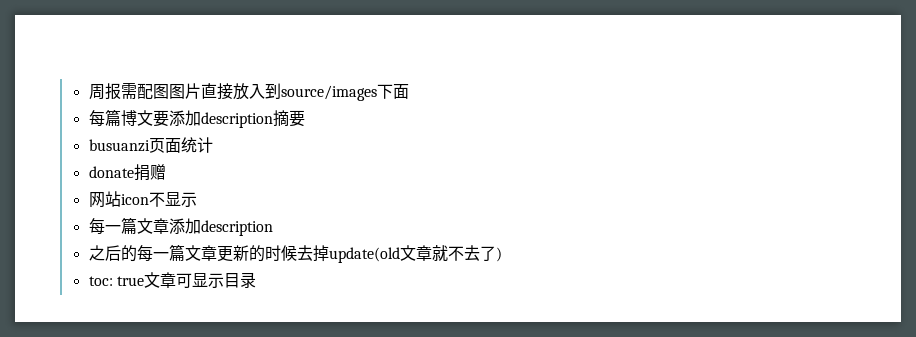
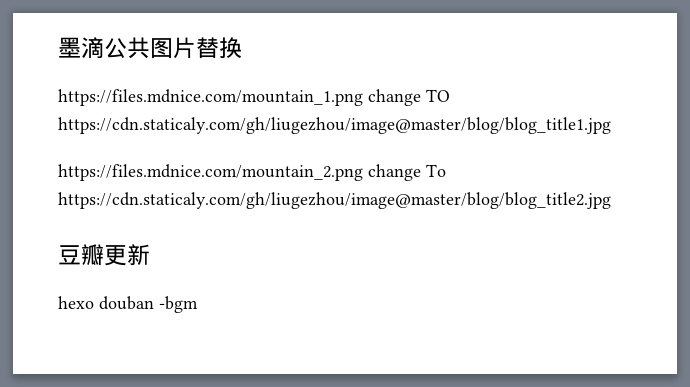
[88,83,409,101] [88,109,305,128] [88,137,213,153] [88,164,166,181] [88,191,197,208] [88,217,273,236] [88,244,502,263] [88,272,257,288] 周报需配图图片直接放入到source/images下面 // 每篇博文要添加description摘要 // busuanzi页面统计 // donate捐赠 // 网站icon不显示 // 每一篇文章添加description // 之后的每一篇文章更新的时候去掉update(old文章就不去了) // toc: true文章可显示目录 -> [58,37,242,59] [58,89,450,106] [58,117,611,134] [58,164,446,181] [58,192,611,209] [58,244,150,266] [58,296,198,313] 墨滴公共图片替换 // https://files.mdnice.com/mountain_1.png change TO https://cdn.staticaly.com/gh/liugezhou/image@master/blog/blog_title1.jpg // https://files.mdnice.com/mountain_2.png change To https://cdn.staticaly.com/gh/liugezhou/image@master/blog/blog_title2.jpg // 豆瓣更新 // hexo douban -bgm

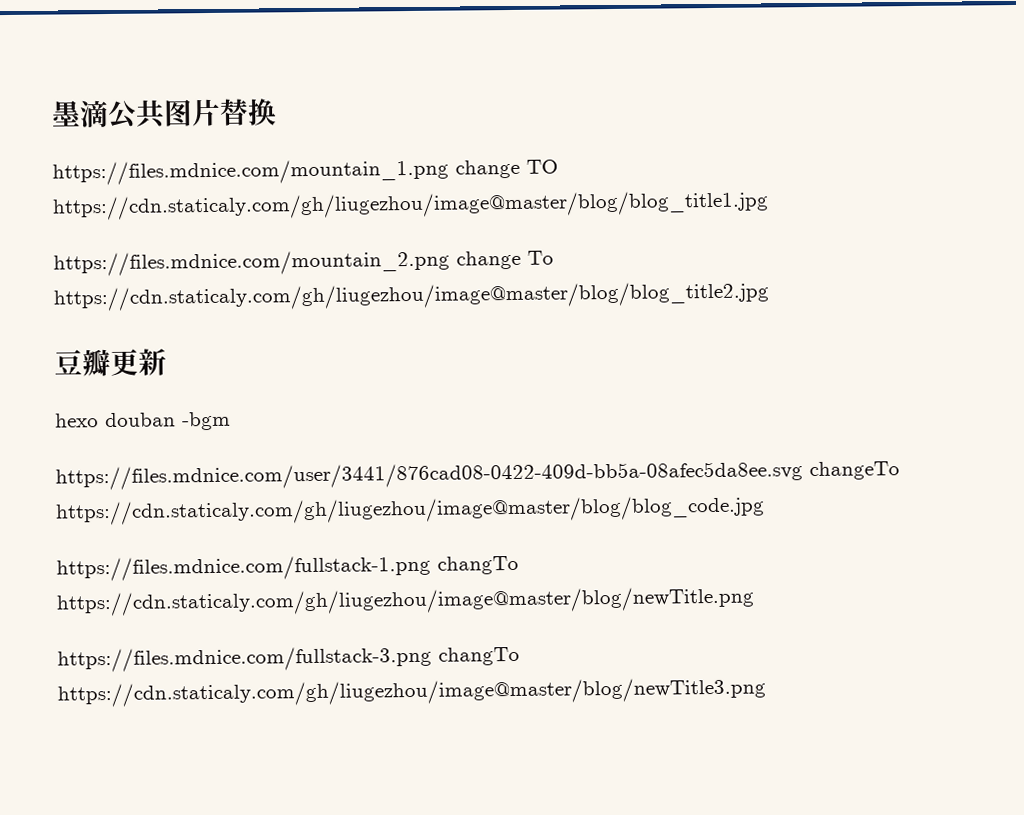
(198, 304) none -> [55,460,900,491] [55,495,765,526] [56,554,519,582] [56,586,755,617] [57,645,520,673] [57,677,766,708] // https://files.mdnice.com/user/3441/876cad08-0422-409d-bb5a-08afec5da8ee.svg changeTo https://cdn.staticaly.com/gh/liugezhou/image@master/blog/blog_code.jpg // https://files.mdnice.com/fullstack-1.png changTo https://cdn.staticaly.com/gh/liugezhou/image@master/blog/newTitle.png // https://files.mdnice.com/fullstack-3.png changTo https://cdn.staticaly.com/gh/liugezhou/image@master/blog/newTitle3.png

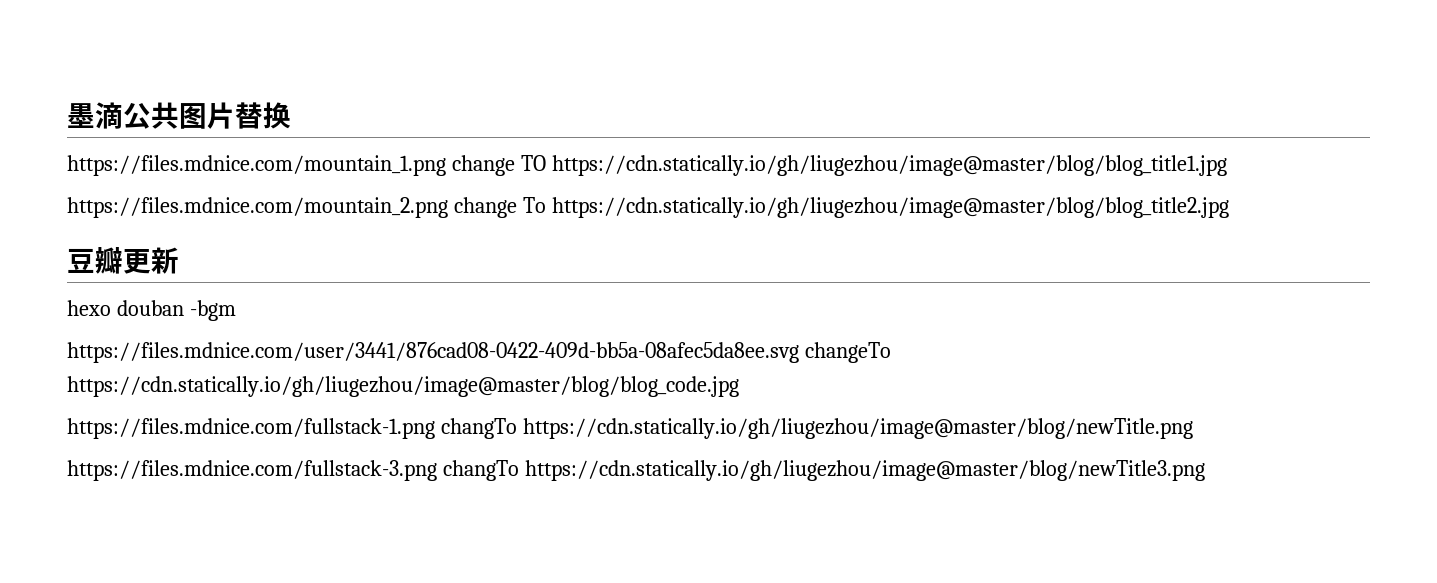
[52,190,769,221] https://cdn.staticaly.com/gh/liugezhou/image@master/blog/blog_title1.jpg -> [551,155,1227,176] https://cdn.statically.io/gh/liugezhou/image@master/blog/blog_title1.jpg
[53,281,769,312] https://cdn.staticaly.com/gh/liugezhou/image@master/blog/blog_title2.jpg -> [551,197,1229,218] https://cdn.statically.io/gh/liugezhou/image@master/blog/blog_title2.jpg
[55,495,765,526] https://cdn.staticaly.com/gh/liugezhou/image@master/blog/blog_code.jpg -> [67,376,739,397] https://cdn.statically.io/gh/liugezhou/image@master/blog/blog_code.jpg
[56,586,755,617] https://cdn.staticaly.com/gh/liugezhou/image@master/blog/newTitle.png -> [522,418,1193,439] https://cdn.statically.io/gh/liugezhou/image@master/blog/newTitle.png
[57,677,766,708] https://cdn.staticaly.com/gh/liugezhou/image@master/blog/newTitle3.png -> [524,460,1205,481] https://cdn.statically.io/gh/liugezhou/image@master/blog/newTitle3.png

